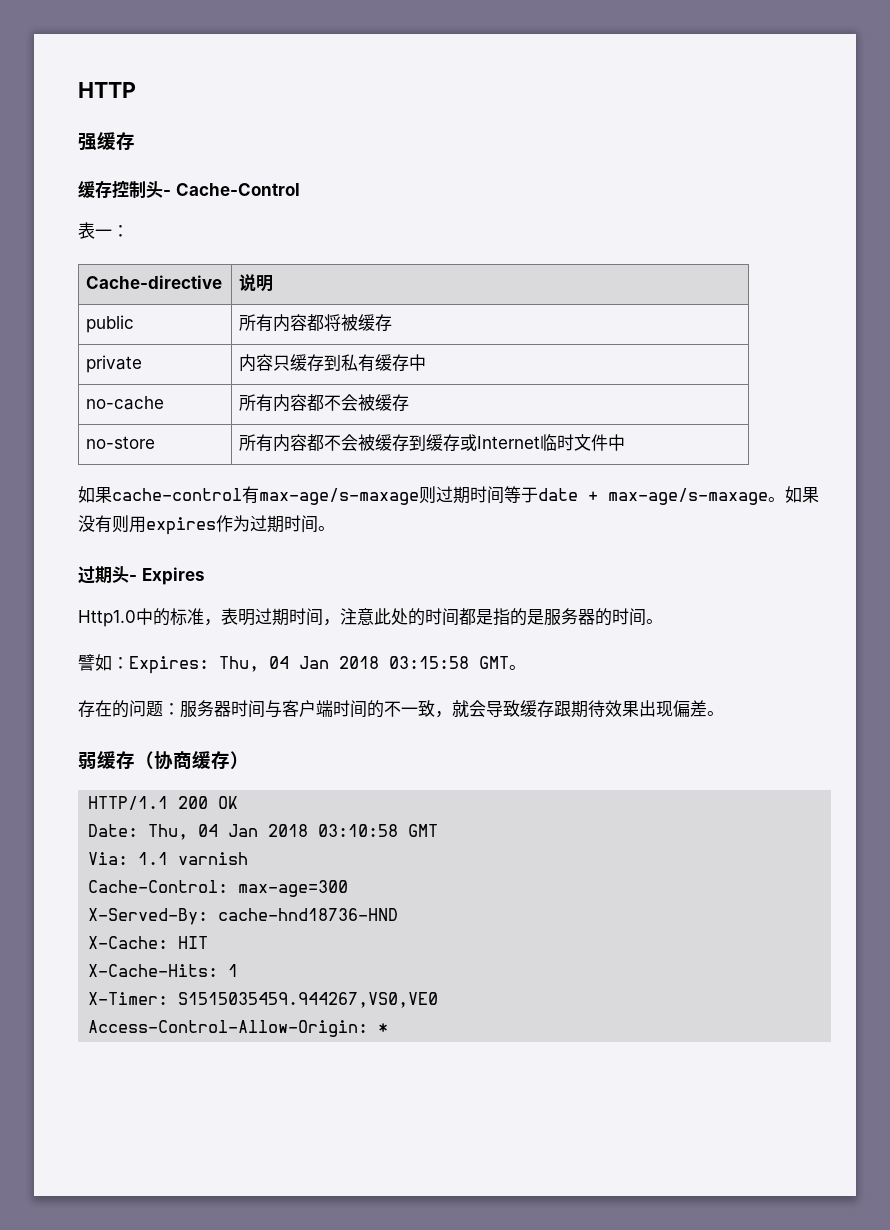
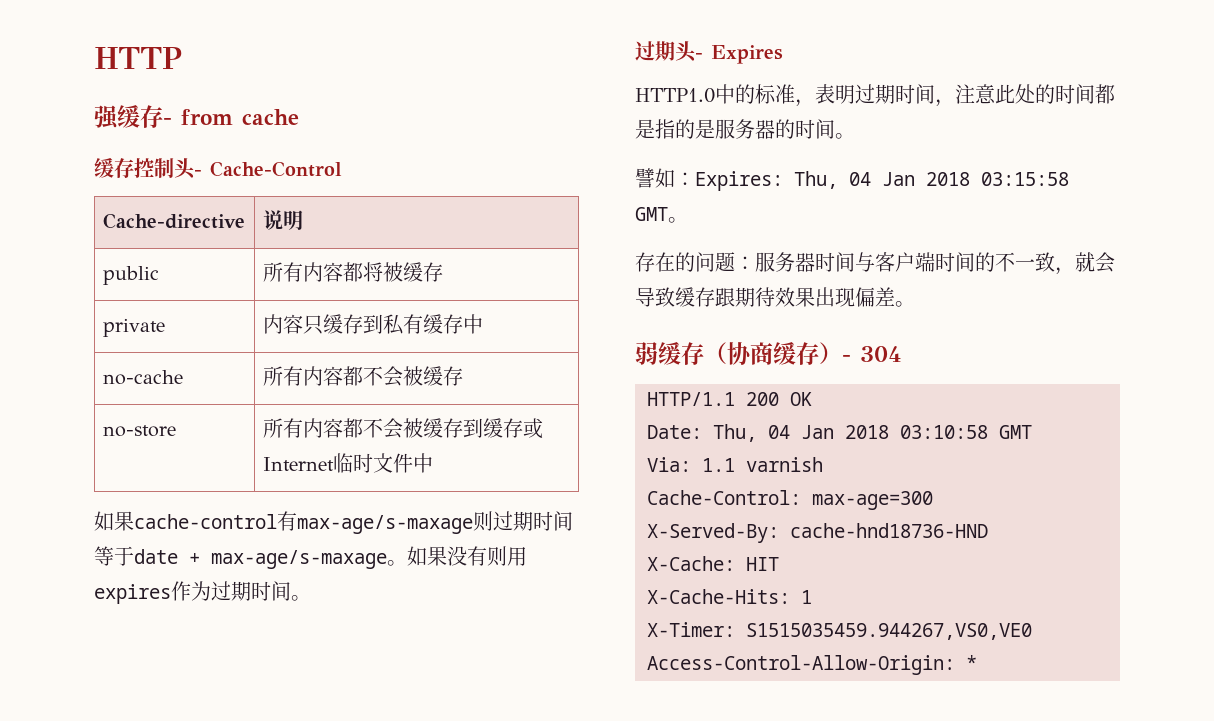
(135, 141) none -> [163,109,299,125] - from cache
[78,222,129,239] // 表一： -> (342, 169) none
[78,610,136,627] Http1.0 -> [635,88,715,103] HTTP1.0
(249, 760) none -> [842,346,902,362] - 304

